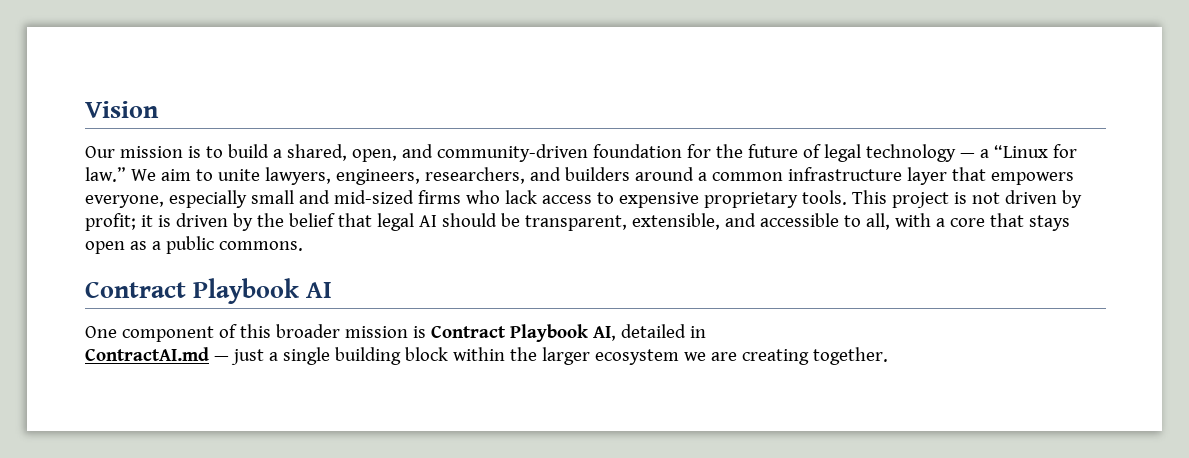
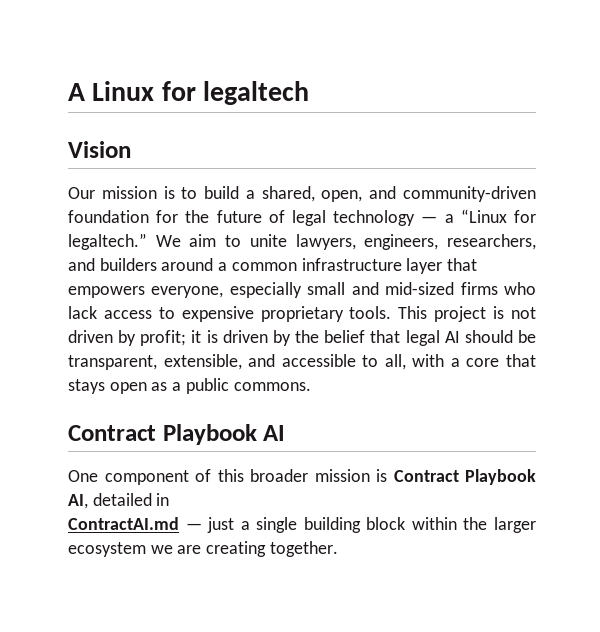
(85, 109) none -> [68,81,310,105] A Linux for legaltech //
[85,167,126,182] law.” -> [68,233,147,250] legaltech.”

